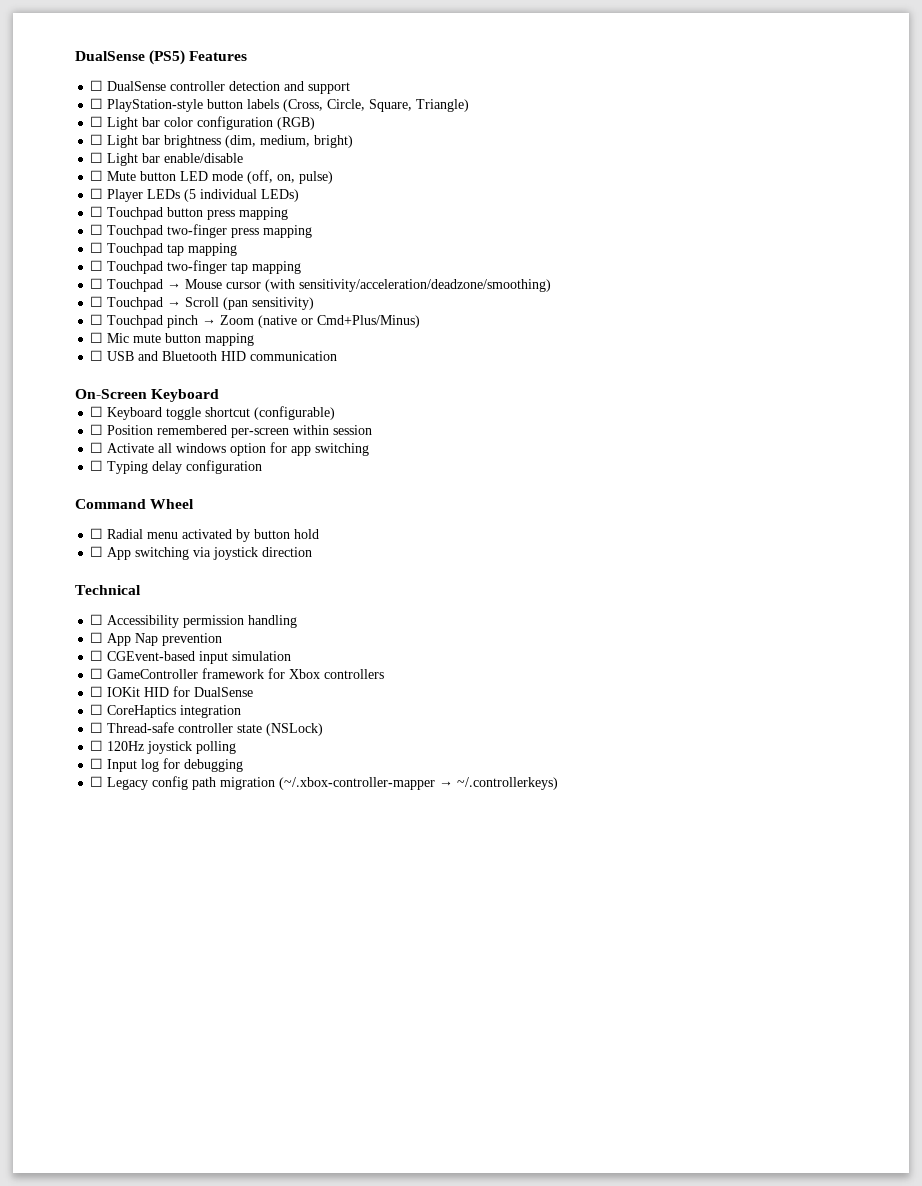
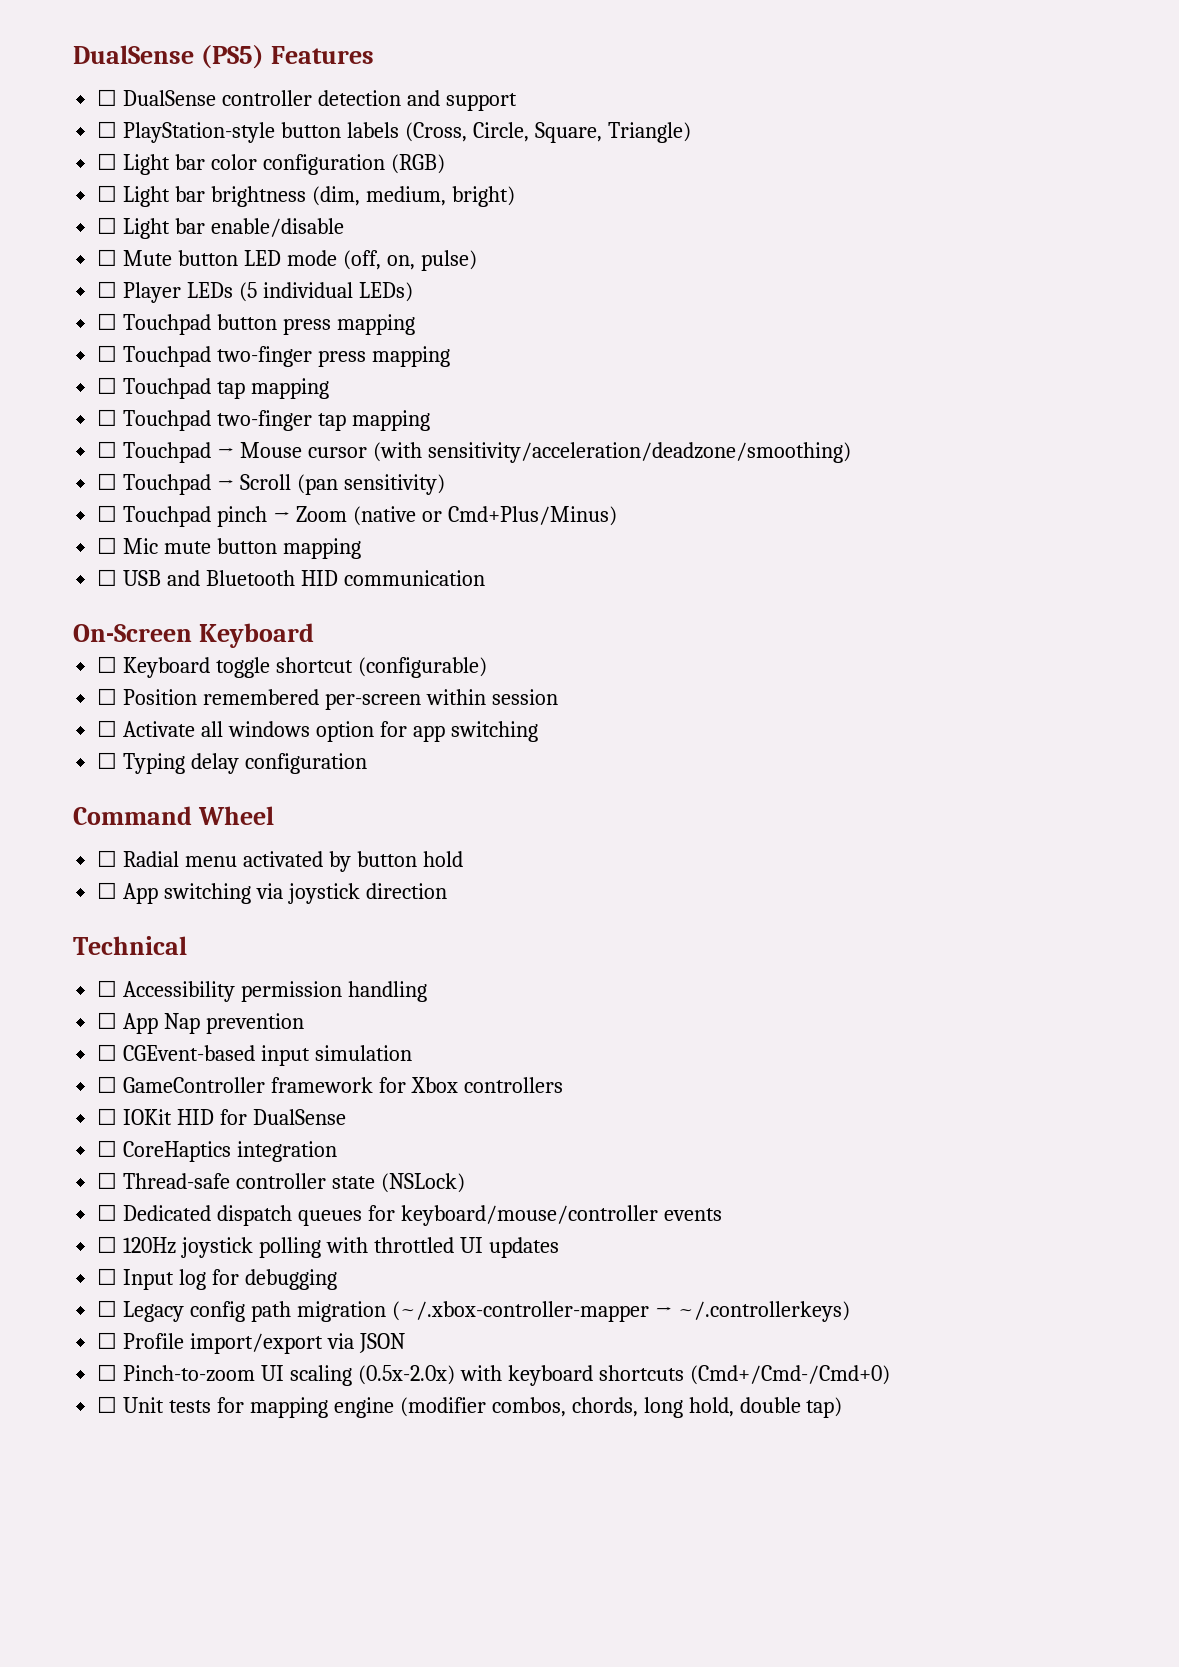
(324, 729) none -> [97,1204,722,1226] // ☐ Dedicated dispatch queues for keyboard/mouse/controller events
(237, 747) none -> [325,1237,559,1258] with throttled UI updates
(559, 783) none -> [97,1332,405,1354] [97,1364,890,1386] [97,1396,843,1418] // ☐ Profile import/export via JSON // ☐ Pinch-to-zoom UI scaling (0.5x-2.0x) with keyboard shortcuts (Cmd+/Cmd-/Cmd+0) // ☐ Unit tests for mapping engine (modifier combos, chords, long hold, double tap)

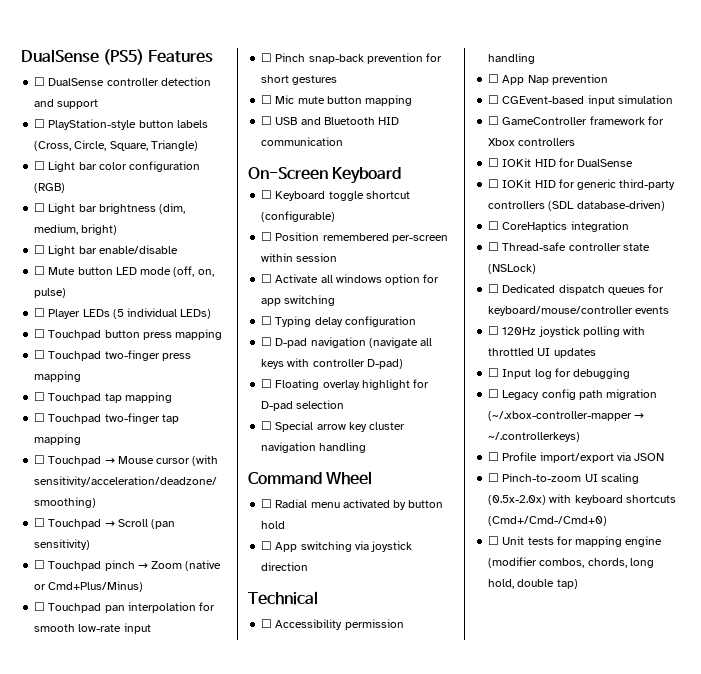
(617, 516) none -> [34,602,216,613] [34,623,151,634] [261,53,443,64] [261,75,338,85] // ☐ Touchpad pan interpolation for smooth low-rate input // ☐ Pinch snap-back prevention for short gestures
(368, 763) none -> [261,337,433,348] [261,358,403,369] [261,379,430,390] [261,400,345,411] [261,421,406,432] [261,442,367,453] // ☐ D-pad navigation (navigate all keys with controller D-pad) // ☐ Floating overlay highlight for D-pad selection // ☐ Special arrow key cluster navigation handling
(346, 1117) none -> [488,179,676,190] [488,200,665,211] // ☐ IOKit HID for generic third-party controllers (SDL database-driven)

